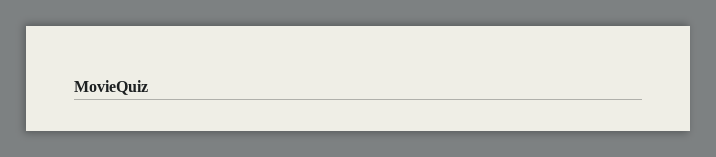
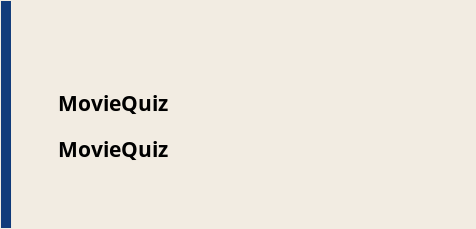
[74,80,148,95] MovieQuiz -> [57,95,168,115] [58,141,169,161] MovieQuiz // MovieQuiz

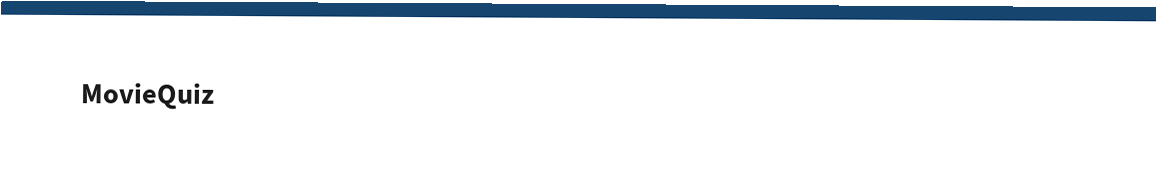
[57,95,168,115] [58,141,169,161] MovieQuiz // MovieQuiz -> [80,82,215,110] MovieQuiz

